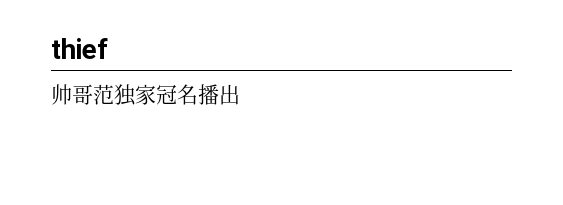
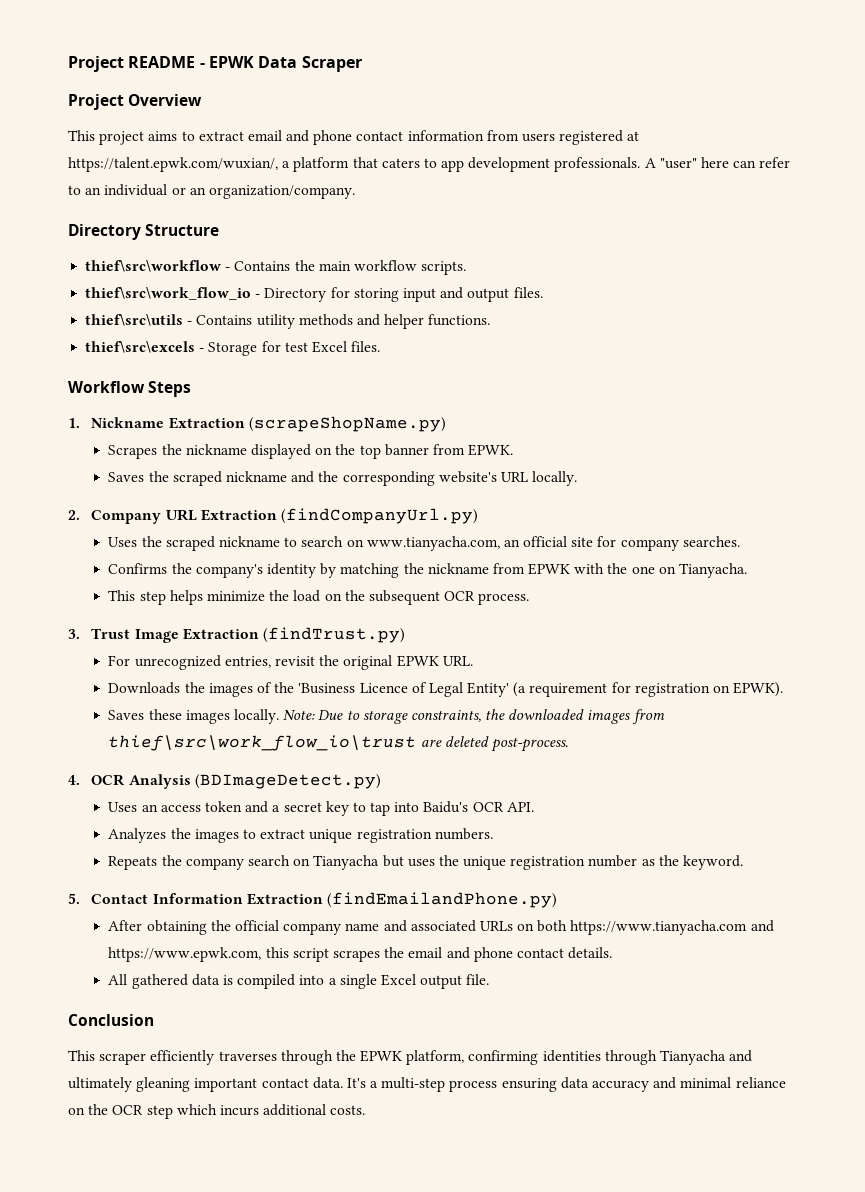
[51,38,108,59] [51,84,240,106] thief // 帅哥范独家冠名播出 -> [68,56,362,72] [68,94,203,110] [68,130,640,145] [68,157,791,172] [68,184,355,199] [68,224,220,240] [85,260,467,275] [85,287,543,302] [85,314,491,329] [85,341,381,356] [68,381,192,397] [68,416,446,432] [108,444,514,459] [108,471,578,486] [68,508,478,524] [108,536,740,551] [108,563,747,578] [108,590,530,605] [68,627,405,643] [108,655,473,670] [108,682,784,697] [108,709,665,724] [108,735,568,752] [68,774,381,789] [108,801,534,816] [108,828,493,843] [108,855,743,870] [68,892,557,908] [108,920,774,935] [108,947,613,962] [108,974,490,989] [68,1014,154,1026] [68,1050,753,1065] [68,1077,786,1092] [68,1104,366,1119] Project README - EPWK Data Scraper // Project Overview // This project aims to extract email and phone contact information from users registered at https://talent.epwk.com/wuxian/, a platform that caters to app development professionals. A "user" here can refer to an individual or an organization/company. // Directory Structure // thief\src\workflow - Contains the main workflow scripts. // thief\src\work_flow_io - Directory for storing input and output files. // thief\src\utils - Contains utility methods and helper functions. // thief\src\excels - Storage for test Excel files. // Workflow Steps // 1. Nickname Extraction (scrapeShopName.py) // Scrapes the nickname displayed on the top banner from EPWK. // Saves the scraped nickname and the corresponding website's URL locally. // 2. Company URL Extraction (findCompanyUrl.py) // Uses the scraped nickname to search on www.tianyacha.com, an official site for company searches. // Confirms the company's identity by matching the nickname from EPWK with the one on Tianyacha. // This step helps minimize the load on the subsequent OCR process. // 3. Trust Image Extraction (findTrust.py) // For unrecognized entries, revisit the original EPWK URL. // Downloads the images of the 'Business Licence of Legal Entity' (a requirement for registration on EPWK). // Saves these images locally. Note: Due to storage constraints, the downloaded images from thief\src\work_flow_io\trust are deleted post-process. // 4. OCR Analysis (BDImageDetect.py) // Uses an access token and a secret key to tap into Baidu's OCR API. // Analyzes the images to extract unique registration numbers. // Repeats the company search on Tianyacha but uses the unique registration number as the keyword. // 5. Contact Information Extraction (findEmailandPhone.py) // After obtaining the official company name and associated URLs on both https://www.tianyacha.com and https://www.epwk.com, this script scrapes the email and phone contact details. // All gathered data is compiled into a single Excel output file. // Conclusion // This scraper efficiently traverses through the EPWK platform, confirming identities through Tianyacha and ultimately gleaning important contact data. It's a multi-step process ensuring data accuracy and minimal reliance on the OCR step which incurs additional costs.

